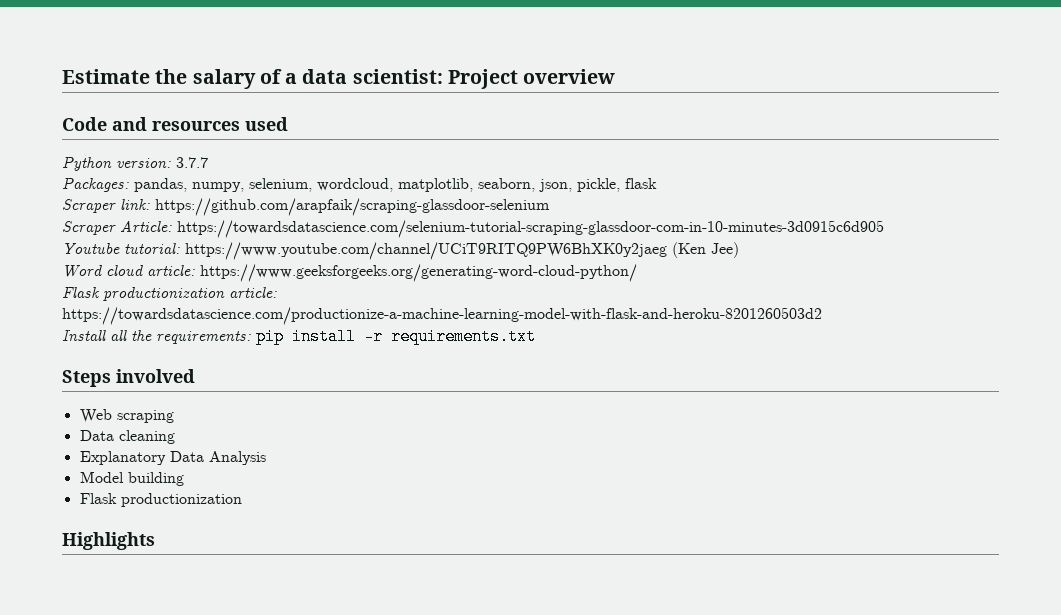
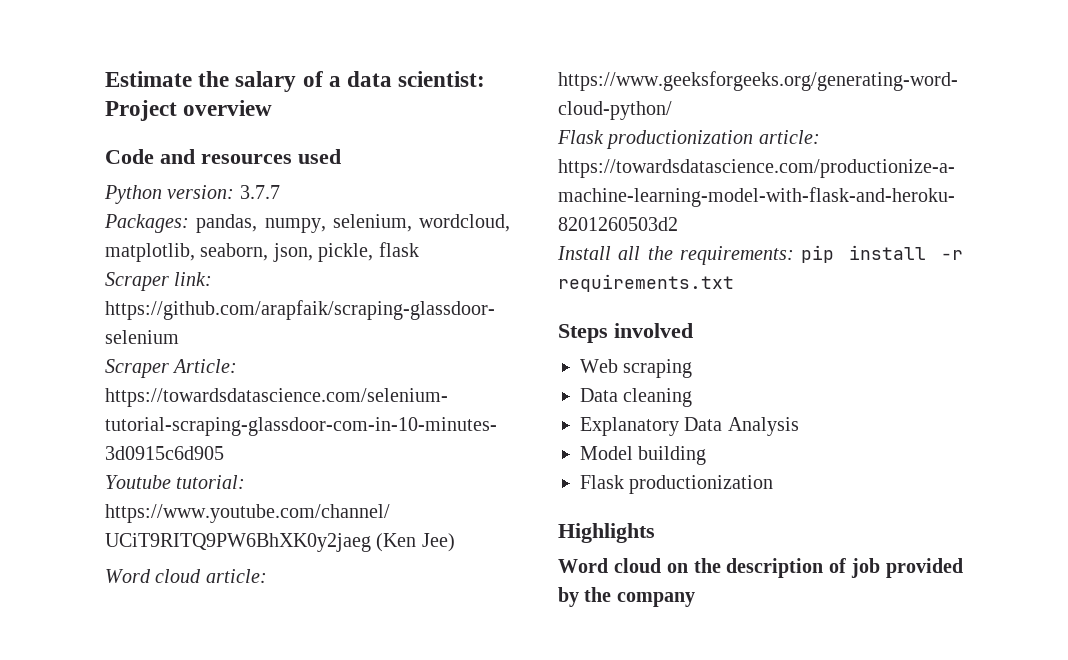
(155, 541) none -> [558,558,963,578] [558,587,695,607] // Word cloud on the description of job provided by the company

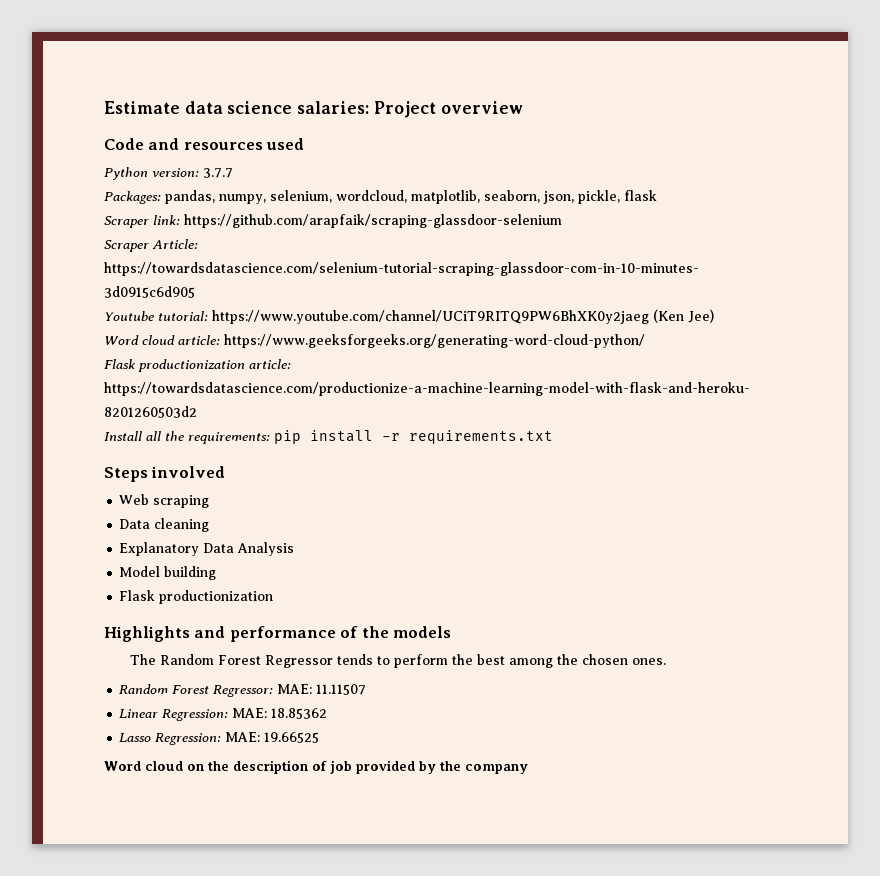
[198,71,486,92] the salary of a data scientist: -> [184,101,370,114] data science salaries:
(655, 533) none -> [194,626,452,642] [129,654,666,668] [119,684,367,697] [119,708,328,721] [119,732,320,745] and performance of the models // The Random Forest Regressor tends to perform the best among the chosen ones. // Random Forest Regressor: MAE: 11.11507 // Linear Regression: MAE: 18.85362 // Lasso Regression: MAE: 19.66525

